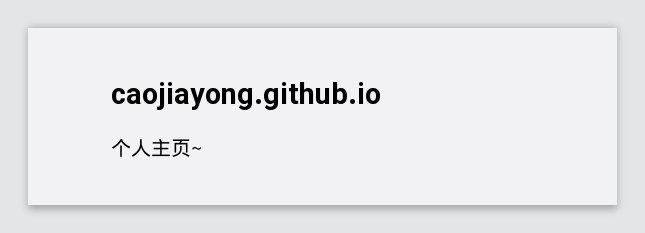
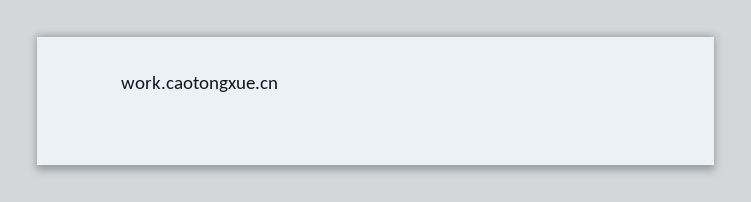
[111,82,381,110] [111,138,203,157] caojiayong.github.io // 个人主页~ -> [121,76,278,92] work.caotongxue.cn

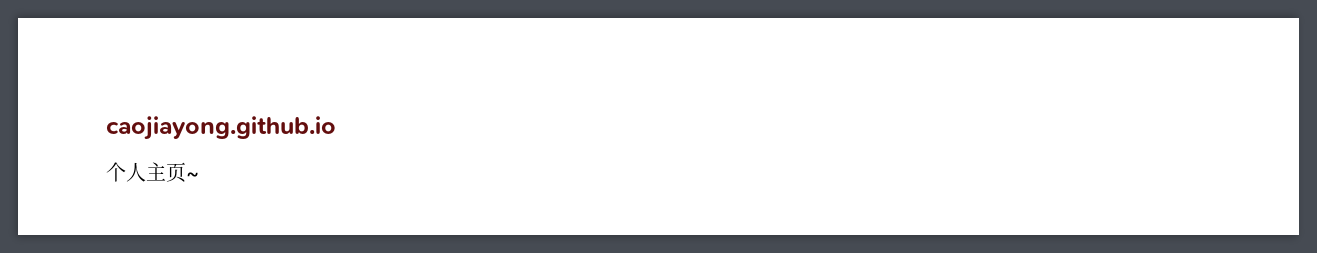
[121,76,278,92] work.caotongxue.cn -> [106,116,336,140] [106,162,199,182] caojiayong.github.io // 个人主页~

